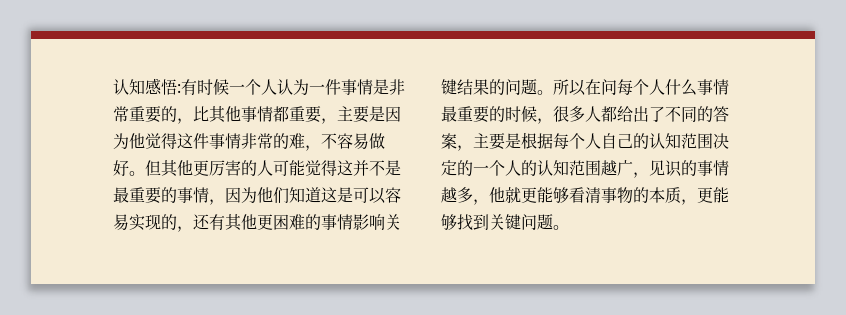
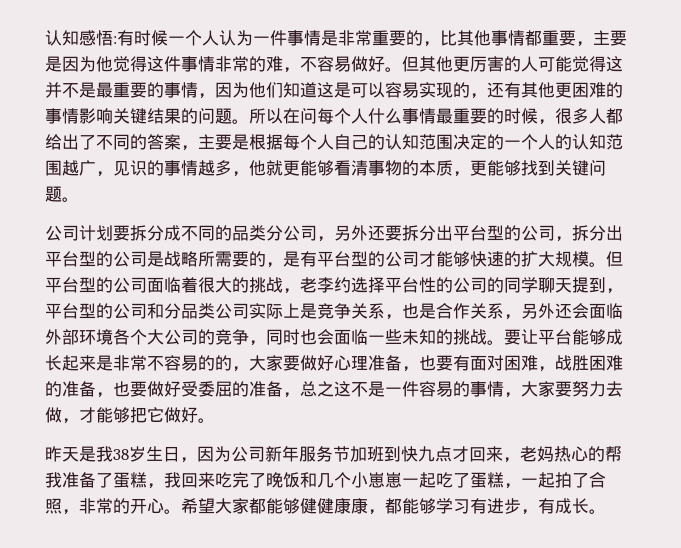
(569, 227) none -> [45,225,623,242] [45,251,623,268] [45,277,623,294] [45,303,623,320] [45,329,623,346] [45,355,623,372] [45,381,623,398] [45,407,215,424] [45,445,622,463] [45,472,606,489] [45,498,606,515] // 公司计划要拆分成不同的品类分公司，另外还要拆分出平台型的公司，拆分出平台型的公司是战略所需要的，是有平台型的公司才能够快速的扩大规模。但平台型的公司面临着很大的挑战，老李约选择平台性的公司的同学聊天提到，平台型的公司和分品类公司实际上是竞争关系，也是合作关系，另外还会面临外部环境各个大公司的竞争，同时也会面临一些未知的挑战。要让平台能够成长起来是非常不容易的的，大家要做好心理准备，也要有面对困难，战胜困难的准备，也要做好受委屈的准备，总之这不是一件容易的事情，大家要努力去做，才能够把它做好。 // 昨天是我38岁生日，因为公司新年服务节加班到快九点才回来，老妈热心的帮我准备了蛋糕，我回来吃完了晚饭和几个小崽崽一起吃了蛋糕，一起拍了合照，非常的开心。希望大家都能够健健康康，都能够学习有进步，有成长。

